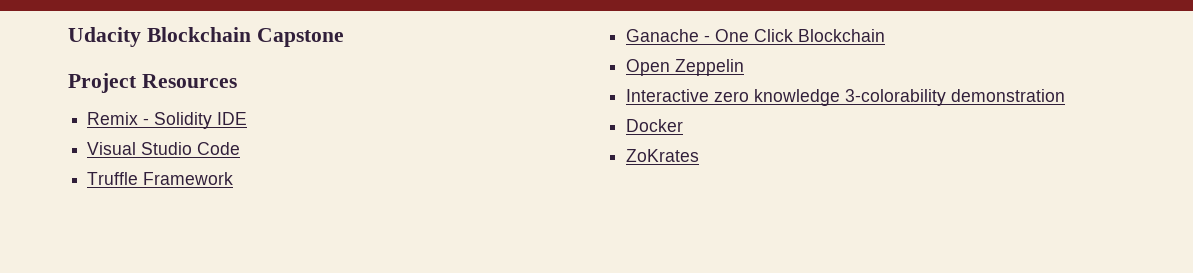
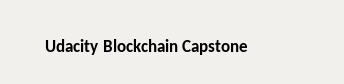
[68,73,237,93] [87,112,248,129] [87,142,241,155] [87,172,234,185] [626,29,886,42] [626,59,745,76] [626,89,1066,106] [626,119,684,132] [626,149,700,162] // Project Resources // Remix - Solidity IDE // Visual Studio Code // Truffle Framework // Ganache - One Click Blockchain // Open Zeppelin // Interactive zero knowledge 3-colorability demonstration // Docker // ZoKrates -> (249, 47) none

